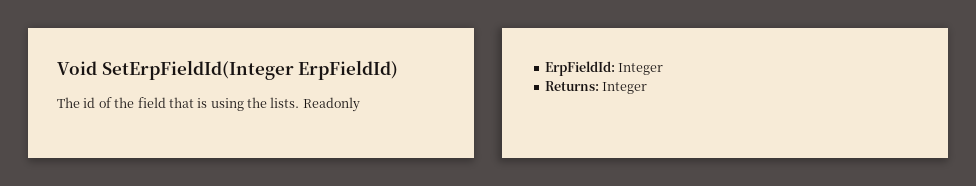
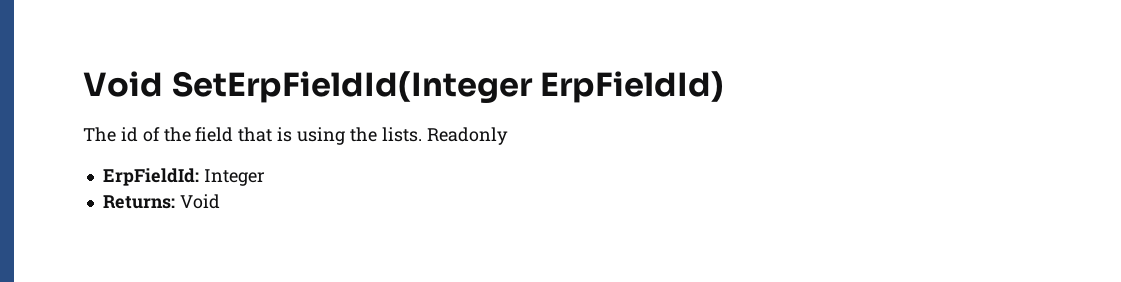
[602,82,648,94] Integer -> [179,194,220,209] Void

